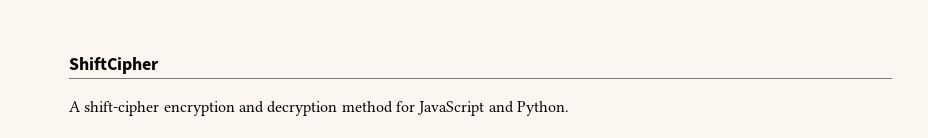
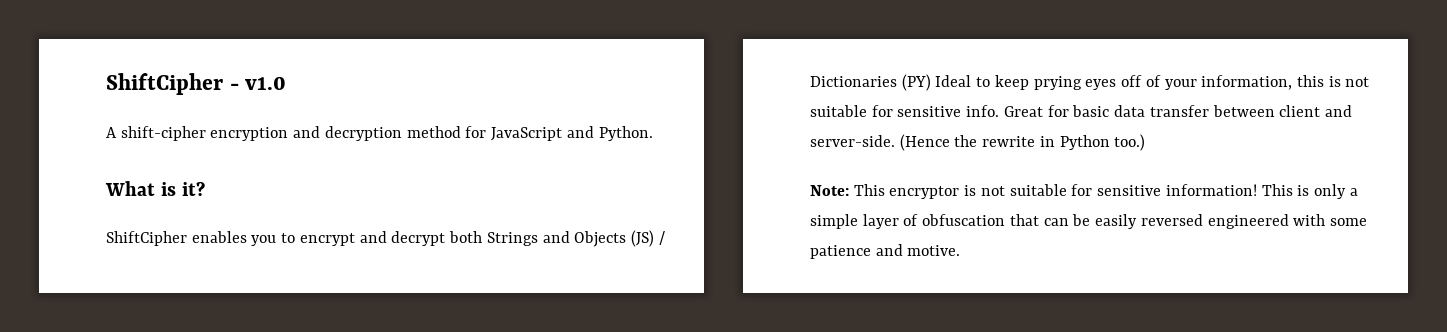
[69,57,159,74] ShiftCipher -> [106,73,287,95] ShiftCipher - v1.0
(569, 108) none -> [105,181,205,196] [106,230,665,247] [810,74,1370,91] [810,105,1352,117] [810,134,1146,151] [810,184,1358,199] [810,214,1367,229] [810,244,961,259] // What is it? // ShiftCipher enables you to encrypt and decrypt both Strings and Objects (JS) / Dictionaries (PY) Ideal to keep prying eyes off of your information, this is not suitable for sensitive info. Great for basic data transfer between client and server-side. (Hence the rewrite in Python too.) // Note: This encryptor is not suitable for sensitive information! This is only a simple layer of obfuscation that can be easily reversed engineered with some patience and motive.

